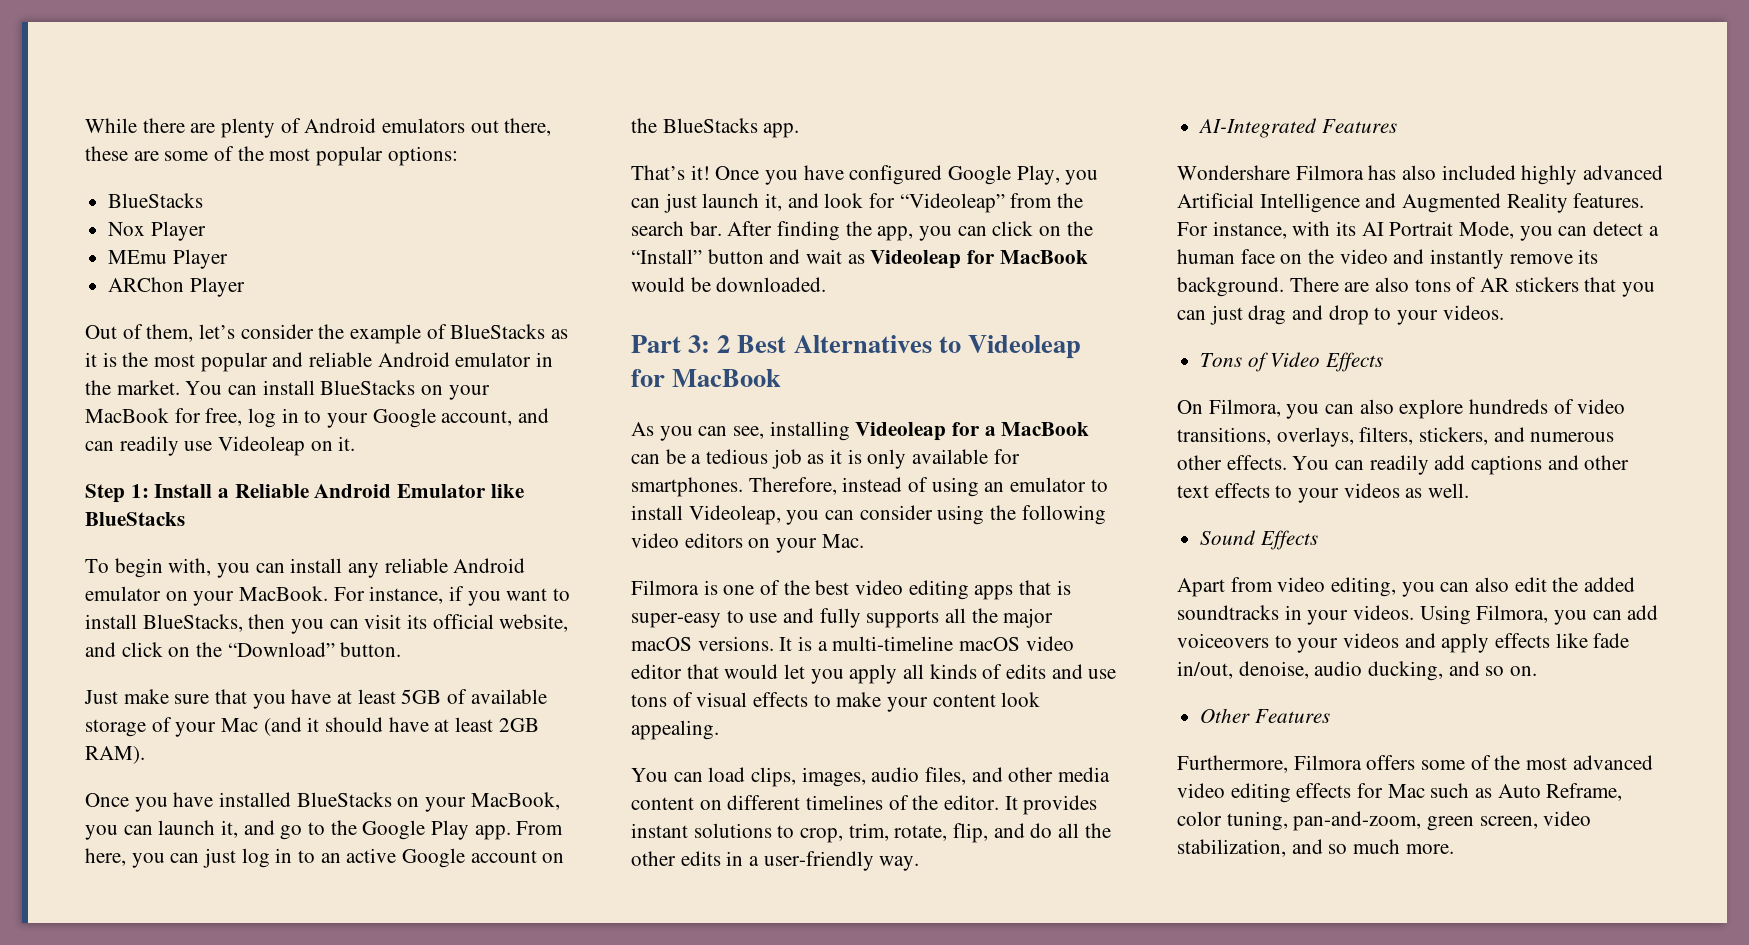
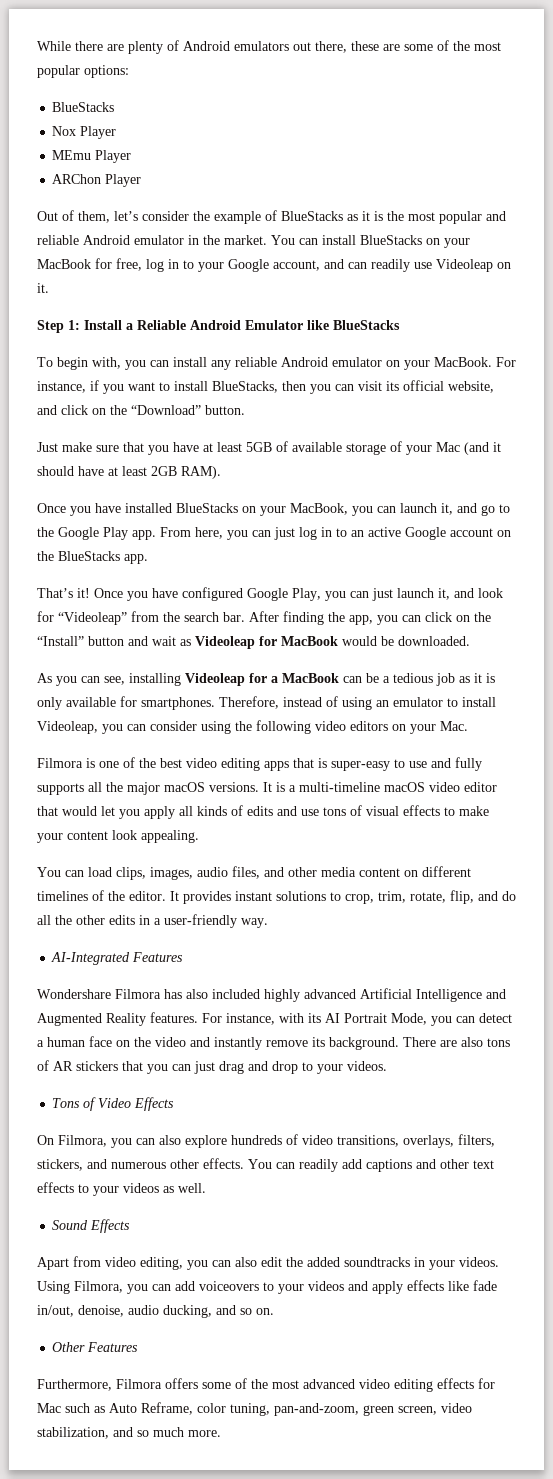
[631,335,1081,359] [631,369,782,387] // Part 3: 2 Best Alternatives to Videoleap for MacBook -> (470, 641) none

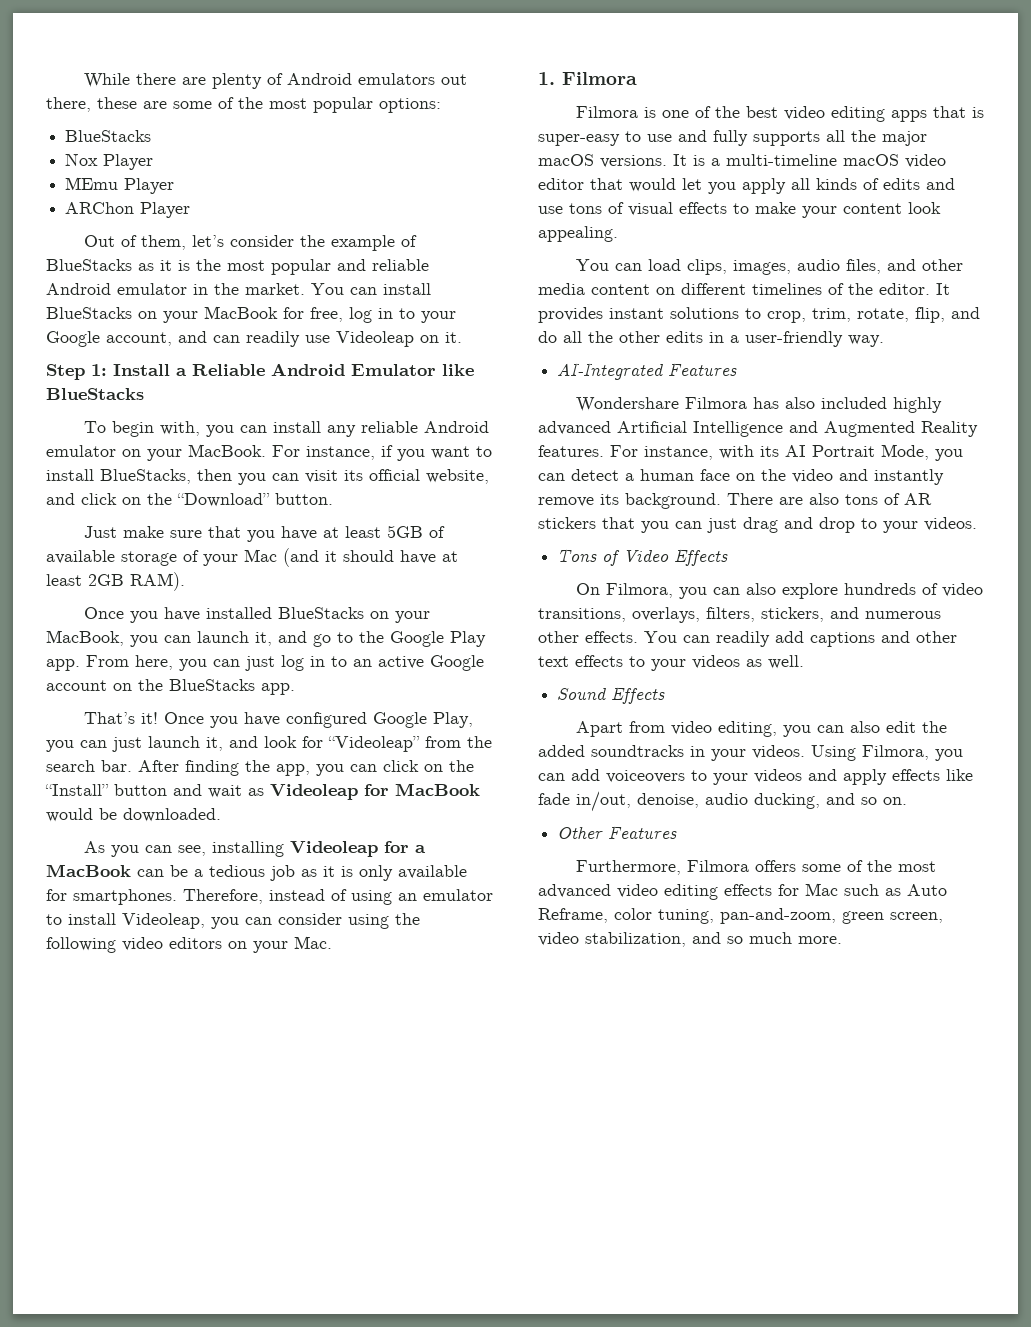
(468, 726) none -> [538,72,637,85] // 1. Filmora

